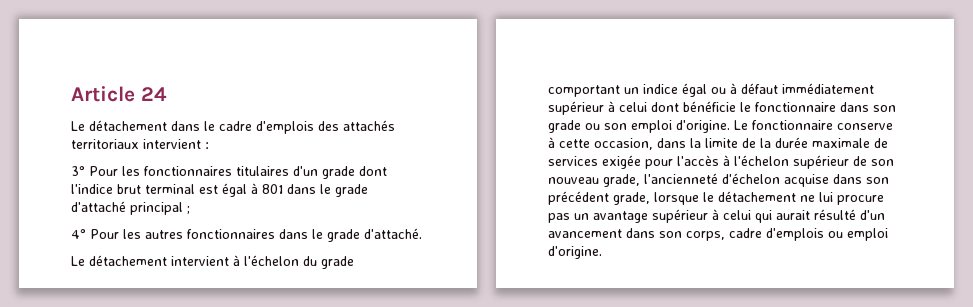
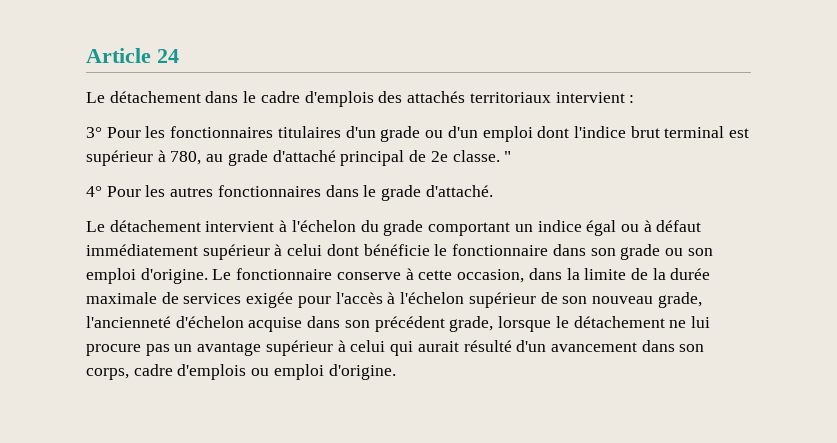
(355, 172) none -> [425,126,533,142] ou d'un emploi
[222,183,368,197] [71,201,190,215] égal à 801 dans le grade d'attaché principal ; -> [86,150,512,166] supérieur à 780, au grade d'attaché principal de 2e classe. "

